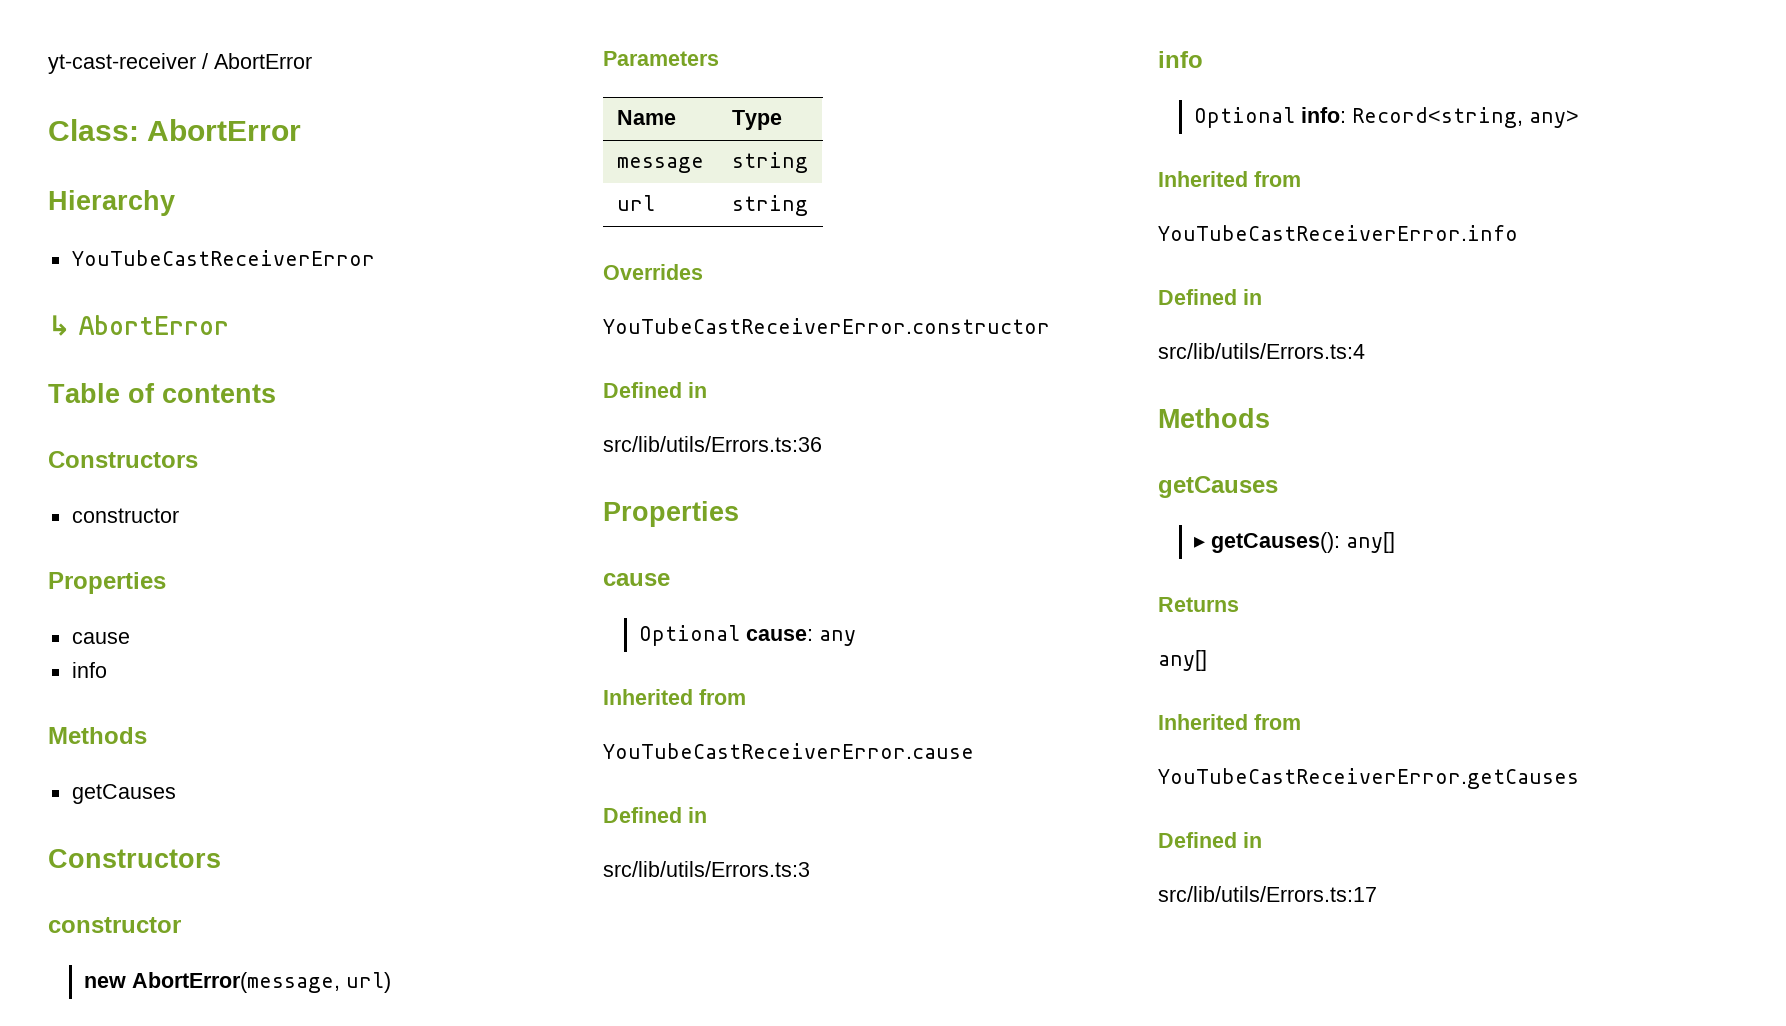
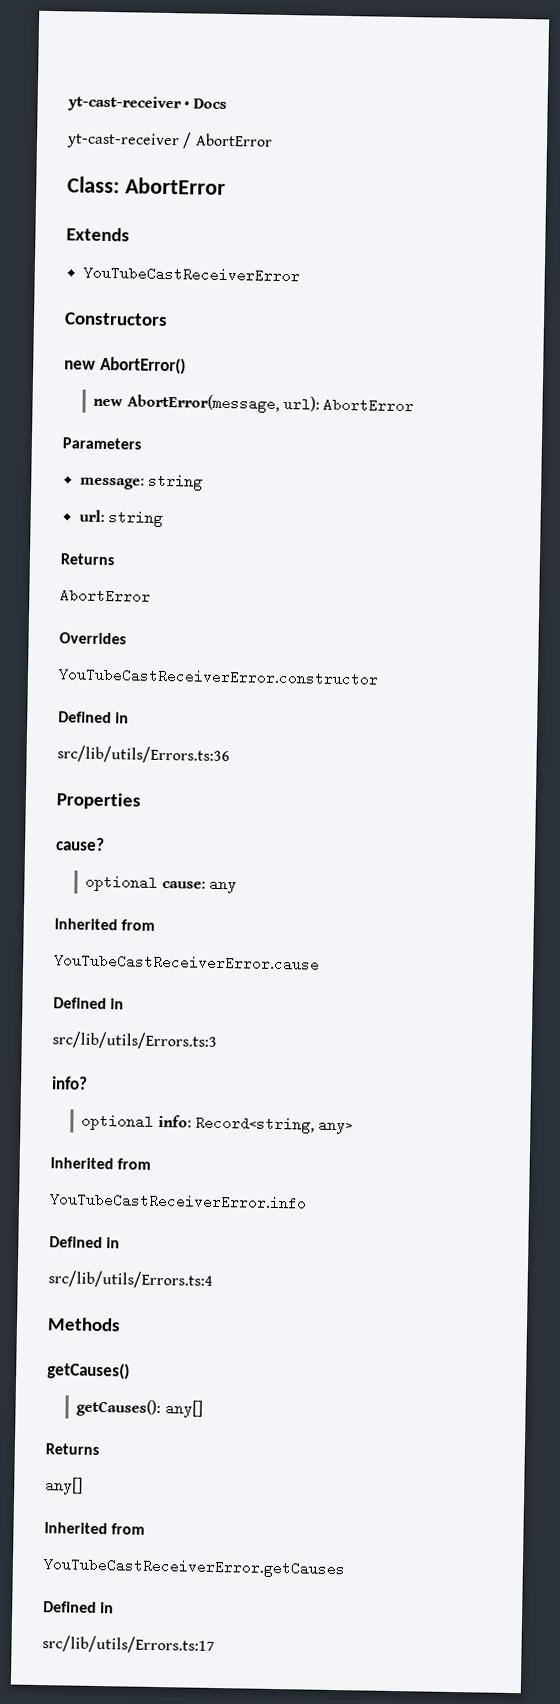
[48,53,196,74] yt-cast-receiver -> [67,95,227,113] [66,132,180,150] yt-cast-receiver • Docs // yt-cast-receiver
[48,190,175,216] Hierarchy -> [66,227,130,242] Extends
[48,315,229,336] [48,383,276,403] [48,451,198,468] [71,508,179,523] [48,572,166,594] [71,632,130,644] [71,662,107,678] [48,727,147,744] [71,784,176,804] [48,849,221,868] [48,917,181,933] ↳ AbortError // Table of contents // Constructors // constructor // Properties // cause // info // Methods // getCauses // Constructors // constructor -> [64,312,168,327] [64,356,186,375] Constructors // new AbortError()
[346,972,392,993] url) -> [283,395,415,414] url): AbortError
[616,110,676,125] [731,110,782,130] [616,157,704,173] [731,152,808,173] [616,195,655,211] [731,195,808,216] // Name | Type // message | string // url | string -> [79,474,203,491] [78,509,163,527] [60,553,115,566] [60,588,151,604] // message: string // url: string // Returns // AbortError
[603,573,670,586] [639,625,741,646] cause // Optional -> [55,837,105,852] [85,874,159,892] cause? // optional
[1158,51,1203,68] [1194,107,1296,128] info // Optional -> [51,1076,88,1090] [81,1113,155,1131] info? // optional
[1158,476,1278,498] [1194,536,1206,548] getCauses // ▸ -> [47,1362,130,1380] getCauses() //

